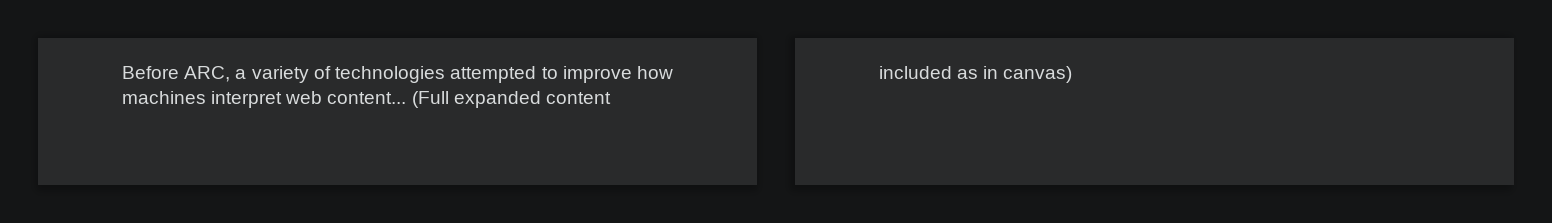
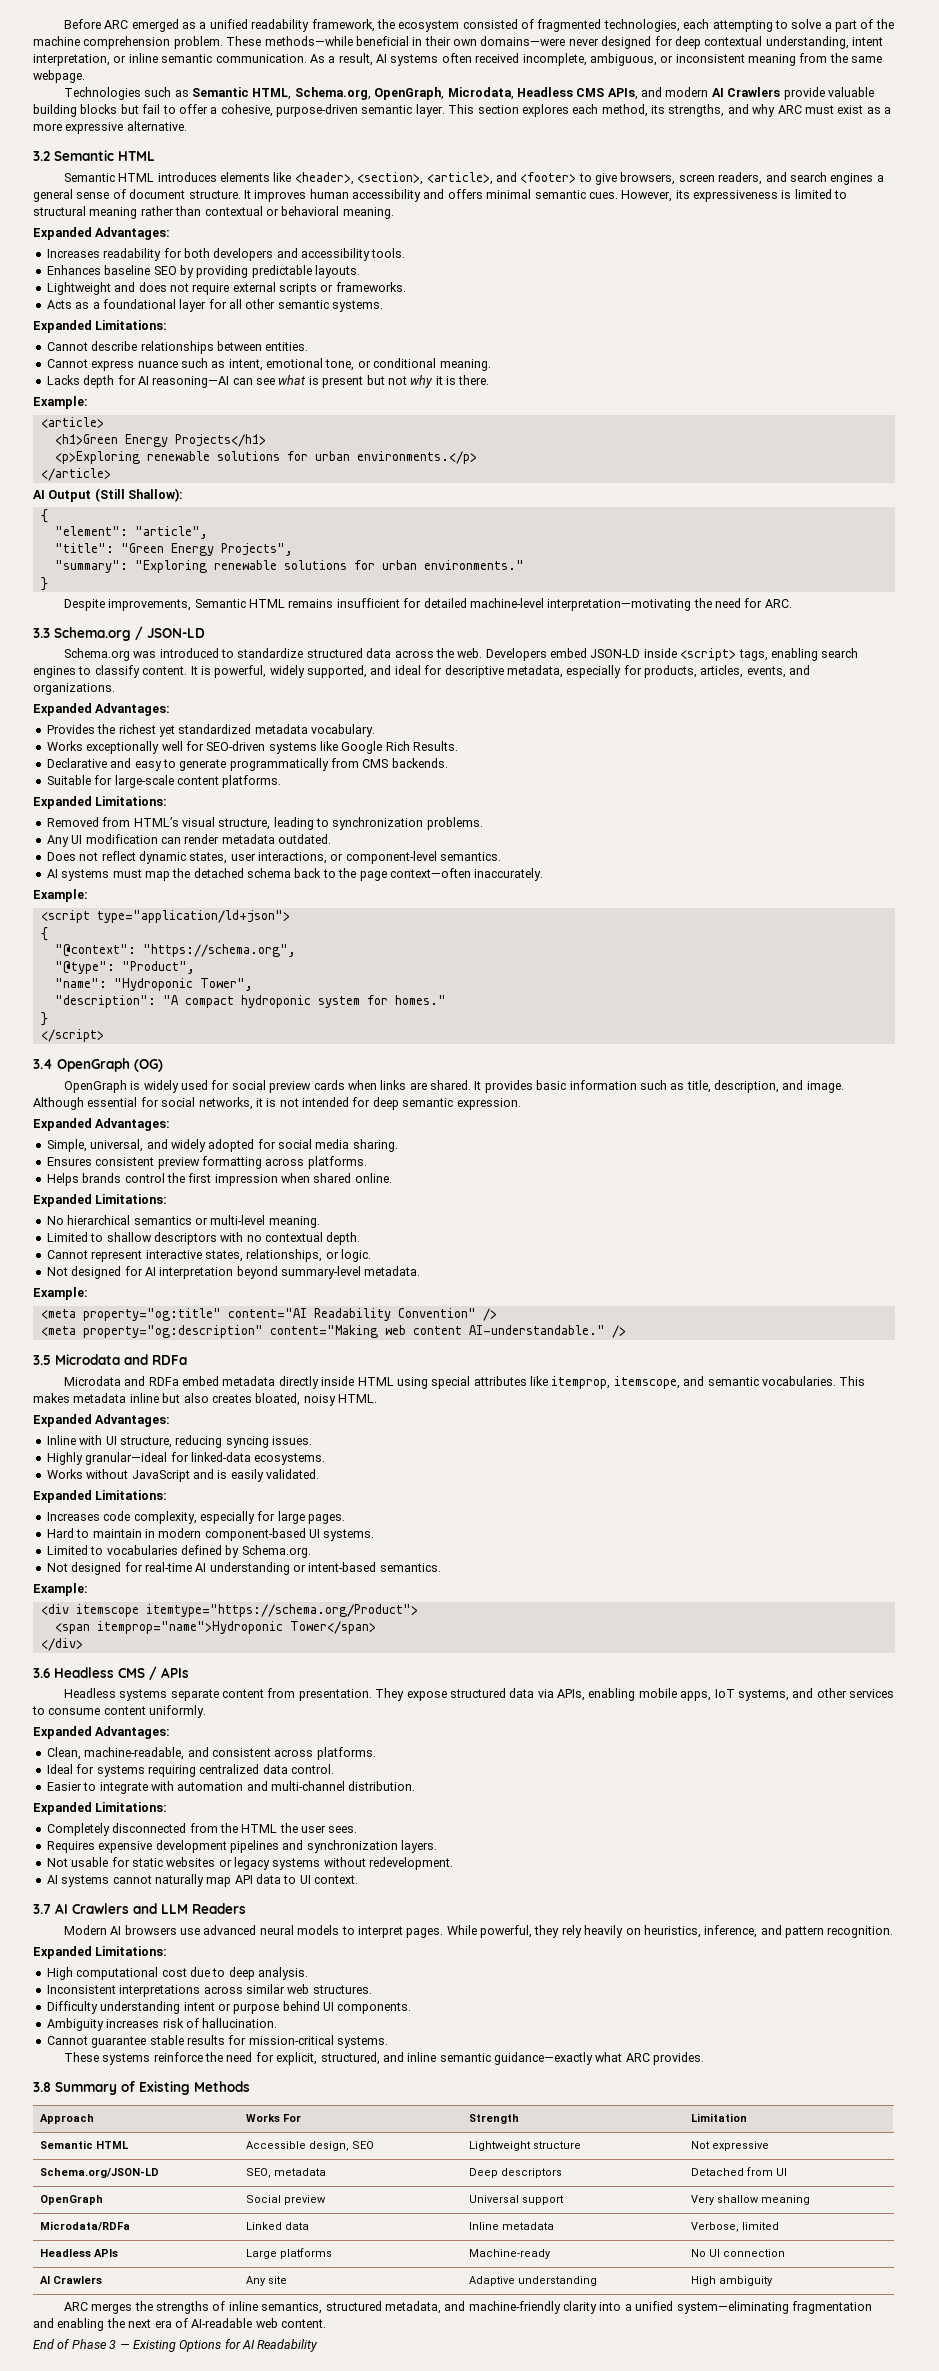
[184,66,673,83] [122,91,611,108] [879,66,1073,83] ARC, a variety of technologies attempted to improve how machines interpret web content... (Full expanded content included as in canvas) -> [104,19,894,32] [33,36,883,49] [33,53,883,66] [33,70,85,83] [63,87,874,100] [33,104,891,117] [33,121,187,134] [33,150,155,161] [63,172,884,185] [33,189,848,202] [33,206,394,219] [33,227,171,240] [46,248,406,261] [46,265,360,278] [46,282,406,295] [46,299,384,312] [33,320,168,333] [46,341,309,354] [46,358,491,371] [46,375,490,388] [33,396,88,409] [40,417,104,428] [54,434,266,447] [54,451,477,464] [40,468,111,481] [33,488,184,502] [40,509,48,523] [54,526,208,539] [54,543,293,556] [54,560,524,573] [40,577,48,591] [63,598,792,611] [33,626,205,641] [63,648,859,661] [33,665,811,678] [33,683,115,695] [33,703,171,716] [46,724,375,737] [46,741,459,754] [46,758,448,771] [46,775,282,788] [33,796,168,809] [46,817,483,830] [46,834,331,847] [46,851,502,864] [46,868,544,881] [33,889,88,902] [40,910,290,923] [40,927,48,941] [54,944,296,957] [54,961,195,974] [54,978,253,991] [54,995,446,1008] [40,1012,48,1026] [40,1029,104,1042] [33,1058,163,1072] [63,1080,844,1093] [33,1097,521,1110] [33,1118,171,1131] [46,1139,398,1152] [46,1156,367,1169] [46,1173,392,1186] [33,1194,168,1207] [46,1215,320,1228] [46,1232,361,1245] [46,1249,371,1262] [46,1266,421,1279] [33,1287,88,1300] [40,1308,497,1321] [40,1325,626,1338] [33,1354,187,1365] [63,1376,866,1389] [33,1393,377,1406] [33,1414,171,1427] [46,1435,312,1448] [46,1452,326,1465] [46,1469,319,1482] [33,1490,168,1503] [46,1511,345,1524] [46,1528,375,1541] [46,1545,311,1558] [46,1562,441,1575] [33,1583,88,1596] [40,1604,418,1617] [54,1621,376,1634] [40,1638,83,1651] [33,1666,189,1680] [63,1688,895,1701] [32,1705,207,1718] [33,1726,171,1739] [46,1747,376,1760] [46,1764,334,1777] [46,1781,416,1794] [33,1802,168,1815] [46,1823,358,1836] [46,1840,437,1853] [46,1857,454,1870] [46,1874,359,1887] [33,1903,246,1914] [63,1925,894,1938] [33,1946,168,1959] [46,1967,308,1980] [46,1984,372,1997] [46,2001,412,2014] [46,2018,278,2031] [46,2035,388,2048] [63,2052,705,2065] [33,2081,250,2095] [40,2114,95,2124] [246,2114,302,2122] [469,2114,520,2124] [691,2113,748,2122] [40,2140,129,2149] [246,2141,375,2151] [469,2141,582,2151] [691,2141,770,2151] [40,2168,160,2178] [246,2168,327,2178] [469,2168,563,2178] [691,2167,788,2176] [40,2195,104,2205] [246,2195,327,2205] [469,2195,565,2205] [691,2195,811,2205] [40,2221,131,2231] [246,2222,310,2230] [469,2222,555,2230] [691,2222,780,2232] [40,2249,119,2257] [246,2248,333,2259] [469,2249,552,2259] [691,2249,786,2257] [40,2276,103,2284] [246,2276,288,2286] [469,2276,598,2286] [691,2276,774,2286] [63,2301,872,2314] [33,2318,326,2331] [33,2339,319,2352] ARC emerged as a unified readability framework, the ecosystem consisted of fragmented technologies, each attempting to solve a part of the machine comprehension problem. These methods—while beneficial in their own domains—were never designed for deep contextual understanding, intent interpretation, or inline semantic communication. As a result, AI systems often received incomplete, ambiguous, or inconsistent meaning from the same webpage. // Technologies such as Semantic HTML, Schema.org, OpenGraph, Microdata, Headless CMS APIs, and modern AI Crawlers provide valuable building blocks but fail to offer a cohesive, purpose-driven semantic layer. This section explores each method, its strengths, and why ARC must exist as a more expressive alternative. // 3.2 Semantic HTML // Semantic HTML introduces elements like <header>, <section>, <article>, and <footer> to give browsers, screen readers, and search engines a general sense of document structure. It improves human accessibility and offers minimal semantic cues. However, its expressiveness is limited to structural meaning rather than contextual or behavioral meaning. // Expanded Advantages: // Increases readability for both developers and accessibility tools. // Enhances baseline SEO by providing predictable layouts. // Lightweight and does not require external scripts or frameworks. // Acts as a foundational layer for all other semantic systems. // Expanded Limitations: // Cannot describe relationships between entities. // Cannot express nuance such as intent, emotional tone, or conditional meaning. // Lacks depth for AI reasoning—AI can see what is present but not why it is there. // Example: // <article> // <h1>Green Energy Projects</h1> // <p>Exploring renewable solutions for urban environments.</p> // </article> // AI Output (Still Shallow): // { // "element": "article", // "title": "Green Energy Projects", // "summary": "Exploring renewable solutions for urban environments." // } // Despite improvements, Semantic HTML remains insufficient for detailed machine-level interpretation—motivating the need for ARC. // 3.3 Schema.org / JSON-LD // Schema.org was introduced to standardize structured data across the web. Developers embed JSON-LD inside <script> tags, enabling search engines to classify content. It is powerful, widely supported, and ideal for descriptive metadata, especially for products, articles, events, and organizations. // Expanded Advantages: // Provides the richest yet standardized metadata vocabulary. // Works exceptionally well for SEO-driven systems like Google Rich Results. // Declarative and easy to generate programmatically from CMS backends. // Suitable for large-scale content platforms. // Expanded Limitations: // Removed from HTML’s visual structure, leading to synchronization problems. // Any UI modification can render metadata outdated. // Does not reflect dynamic states, user interactions, or component-level semantics. // AI systems must map the detached schema back to the page context—often inaccurately. // Example: // <script type="application/ld+json"> // { // "@context": "https://schema.org", // "@type": "Product", // "name": "Hydroponic Tower", // "description": "A compact hydroponic system for homes." // } // </script> // 3.4 OpenGraph (OG) // OpenGraph is widely used for social preview cards when links are shared. It provides basic information such as title, description, and image. Although essential for social networks, it is not intended for deep semantic expression. // Expanded Advantages: // Simple, universal, and widely adopted for social media sharing. // Ensures consistent preview formatting across platforms. // Helps brands control the first impression when shared online. // Expanded Limitations: // No hierarchical semantics or multi-level meaning. // Limited to shallow descriptors with no contextual depth. // Cannot represent interactive states, relationships, or logic. // Not designed for AI interpretation beyond summary-level metadata. // Example: // <meta property="og:title" content="AI Readability Convention" /> // <meta property="og:description" content="Making web content AI-understandable." /> // 3.5 Microdata and RDFa // Microdata and RDFa embed metadata directly inside HTML using special attributes like itemprop, itemscope, and semantic vocabularies. This makes metadata inline but also creates bloated, noisy HTML. // Expanded Advantages: // Inline with UI structure, reducing syncing issues. // Highly granular—ideal for linked-data ecosystems. // Works without JavaScript and is easily validated. // Expanded Limitations: // Increases code complexity, especially for large pages. // Hard to maintain in modern component-based UI systems. // Limited to vocabularies defined by Schema.org. // Not designed for real-time AI understanding or intent-based semantics. // Example: // <div itemscope itemtype="https://schema.org/Product"> // <span itemprop="name">Hydroponic Tower</span> // </div> // 3.6 Headless CMS / APIs // Headless systems separate content from presentation. They expose structured data via APIs, enabling mobile apps, IoT systems, and other services to consume content uniformly. // Expanded Advantages: // Clean, machine-readable, and consistent across platforms. // Ideal for systems requiring centralized data control. // Easier to integrate with automation and multi-channel distribution. // Expanded Limitations: // Completely disconnected from the HTML the user sees. // Requires expensive development pipelines and synchronization layers. // Not usable for static websites or legacy systems without redevelopment. // AI systems cannot naturally map API data to UI context. // 3.7 AI Crawlers and LLM Readers // Modern AI browsers use advanced neural models to interpret pages. While powerful, they rely heavily on heuristics, inference, and pattern recognition. // Expanded Limitations: // High computational cost due to deep analysis. // Inconsistent interpretations across similar web structures. // Difficulty understanding intent or purpose behind UI components. // Ambiguity increases risk of hallucination. // Cannot guarantee stable results for mission-critical systems. // These systems reinforce the need for explicit, structured, and inline semantic guidance—exactly what ARC provides. // 3.8 Summary of Existing Methods // Approach | Works For | Strength | Limitation // Semantic HTML | Accessible design, SEO | Lightweight structure | Not expressive // Schema.org/JSON-LD | SEO, metadata | Deep descriptors | Detached from UI // OpenGraph | Social preview | Universal support | Very shallow meaning // Microdata/RDFa | Linked data | Inline metadata | Verbose, limited // Headless APIs | Large platforms | Machine-ready | No UI connection // AI Crawlers | Any site | Adaptive understanding | High ambiguity // ARC merges the strengths of inline semantics, structured metadata, and machine-friendly clarity into a unified system—eliminating fragmentation and enabling the next era of AI-readable web content. // End of Phase 3 — Existing Options for AI Readability

